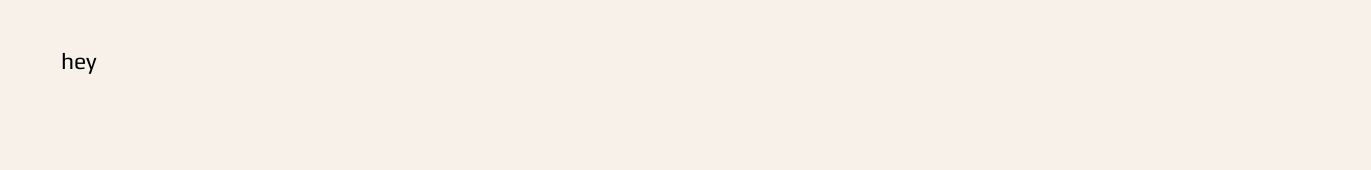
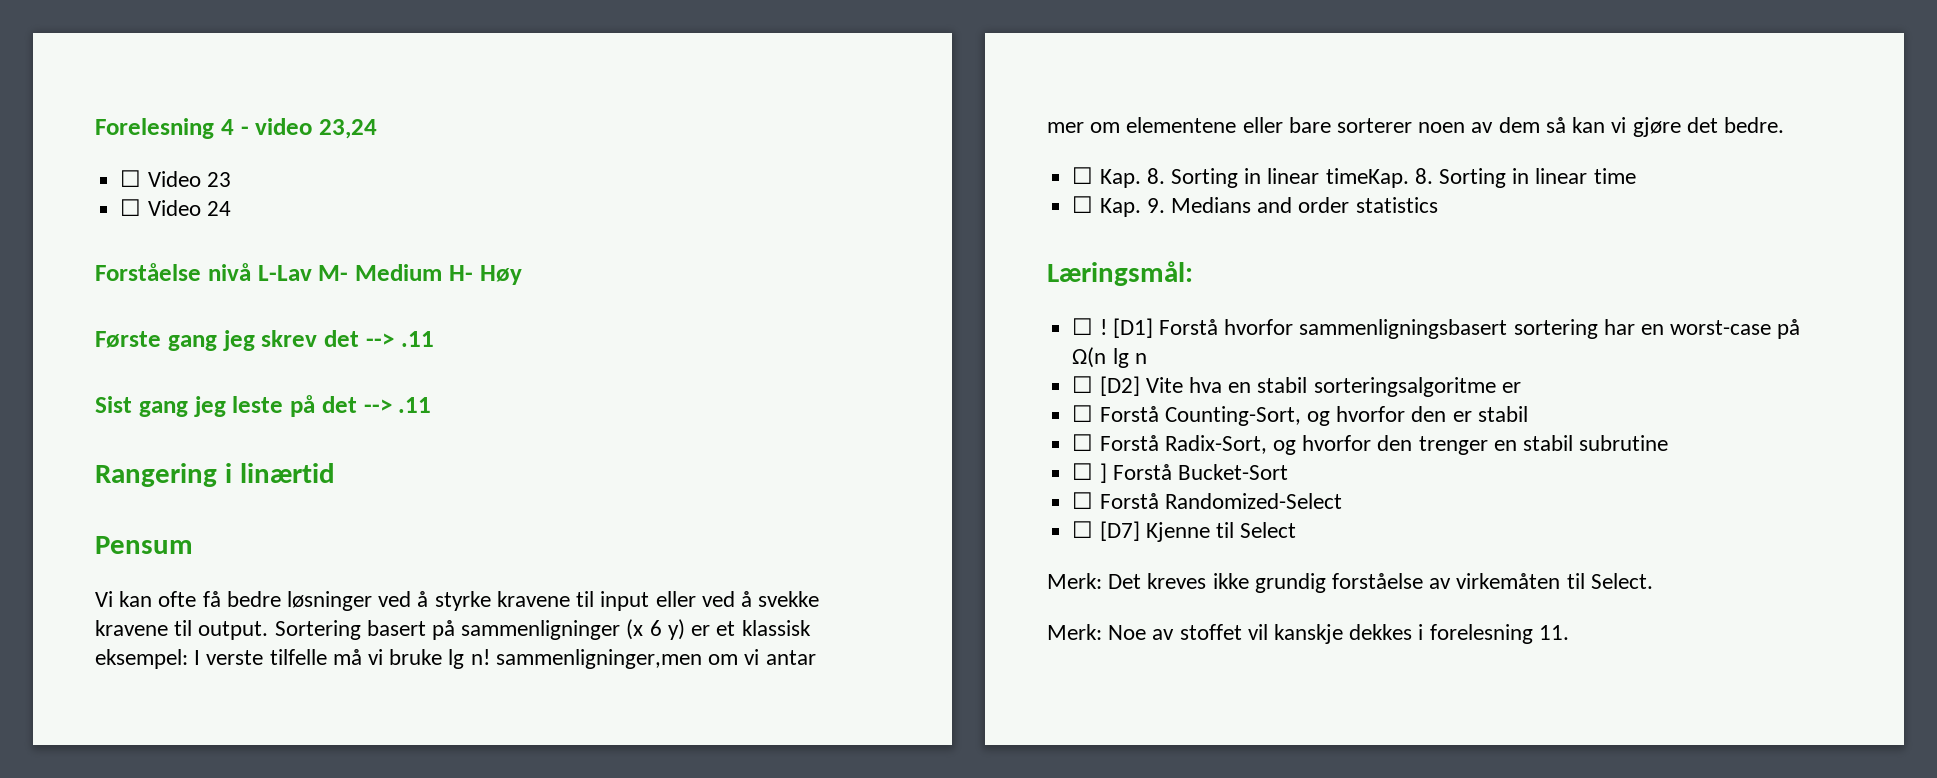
[61,52,97,74] hey -> [95,118,377,139] [120,170,231,187] [120,199,231,216] [95,263,522,285] [95,330,434,351] [95,395,432,417] [95,463,335,487] [95,536,193,554] [95,591,820,611] [95,619,811,640] [95,649,816,669] [1047,117,1784,137] [1072,167,1636,188] [1072,196,1438,217] [1047,261,1193,286] [1072,318,1801,339] [1072,347,1147,368] [1072,376,1521,397] [1072,405,1528,426] [1072,434,1669,455] [1072,463,1288,483] [1072,492,1342,509] [1072,521,1297,542] [1047,573,1653,593] [1047,624,1569,644] Forelesning 4 - video 23,24 // ☐ Video 23 // ☐ Video 24 // Forståelse nivå L-Lav M- Medium H- Høy // Første gang jeg skrev det --> .11 // Sist gang jeg leste på det --> .11 // Rangering i linærtid // Pensum // Vi kan ofte få bedre løsninger ved å styrke kravene til input eller ved å svekke kravene til output. Sortering basert på sammenligninger (x 6 y) er et klassisk eksempel: I verste tilfelle må vi bruke lg n! sammenligninger,men om vi antar mer om elementene eller bare sorterer noen av dem så kan vi gjøre det bedre. // ☐ Kap. 8. Sorting in linear timeKap. 8. Sorting in linear time // ☐ Kap. 9. Medians and order statistics // Læringsmål: // ☐ ! [D1] Forstå hvorfor sammenligningsbasert sortering har en worst-case på Ω(n lg n // ☐ [D2] Vite hva en stabil sorteringsalgoritme er // ☐ Forstå Counting-Sort, og hvorfor den er stabil // ☐ Forstå Radix-Sort, og hvorfor den trenger en stabil subrutine // ☐ ] Forstå Bucket-Sort // ☐ Forstå Randomized-Select // ☐ [D7] Kjenne til Select // Merk: Det kreves ikke grundig forståelse av virkemåten til Select. // Merk: Noe av stoffet vil kanskje dekkes i forelesning 11.

